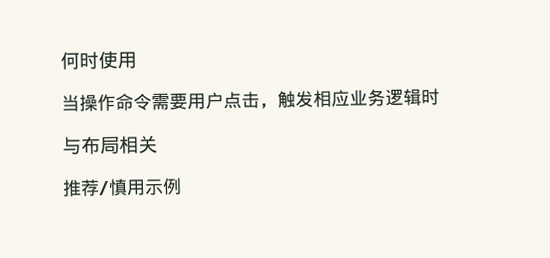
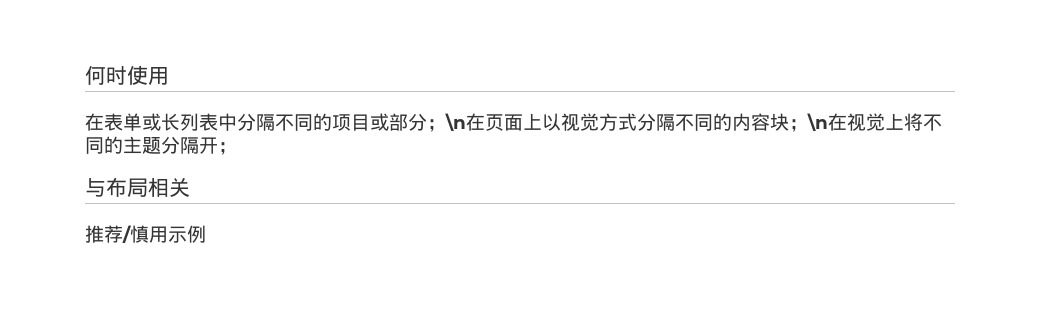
[61,88,440,112] 当操作命令需要用户点击，触发相应业务逻辑时 -> [85,113,942,132] [85,136,237,155] 在表单或长列表中分隔不同的项目或部分；\n在页面上以视觉方式分隔不同的内容块；\n在视觉上将不同的主题分隔开；

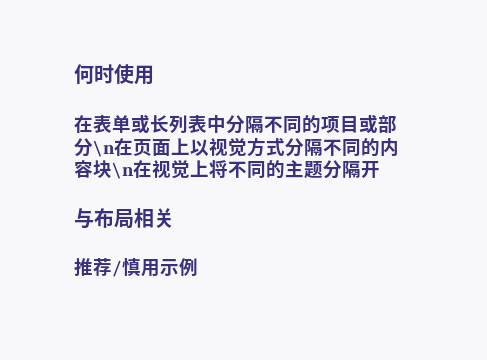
[427,119,446,132] ； -> (93, 147) none
[789,119,808,132] ； -> (112, 169) none
[218,142,237,155] ； -> (380, 170) none

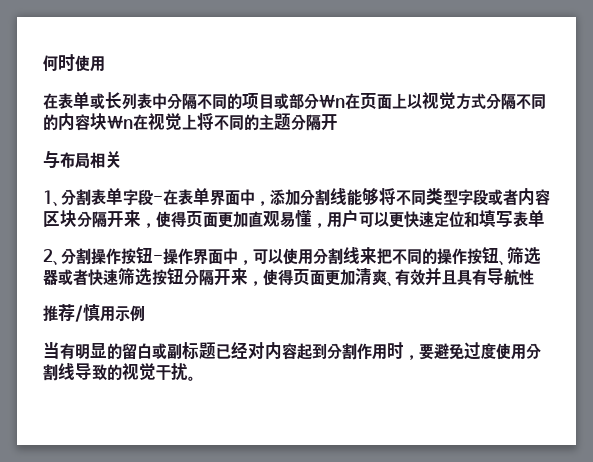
[74,258,198,277] 推荐/慎用示例 -> [43,188,550,206] [43,209,545,228] [43,246,541,265] [43,267,534,286] [43,304,145,322] [43,342,541,360] [43,363,196,381] 1、分割表单字段-在表单界面中，添加分割线能够将不同类型字段或者内容区块分隔开来，使得页面更加直观易懂，用户可以更快速定位和填写表单 // 2、分割操作按钮-操作界面中，可以使用分割线来把不同的操作按钮、筛选器或者快速筛选按钮分隔开来，使得页面更加清爽、有效并且具有导航性 // 推荐/慎用示例 // 当有明显的留白或副标题已经对内容起到分割作用时，要避免过度使用分割线导致的视觉干扰。

